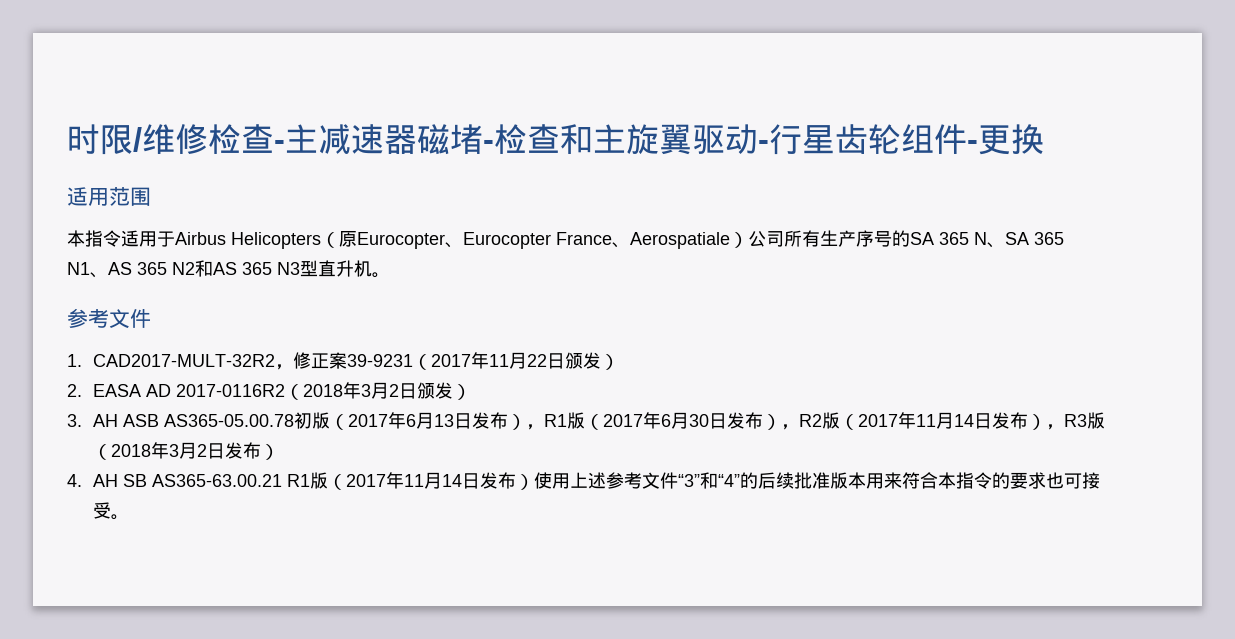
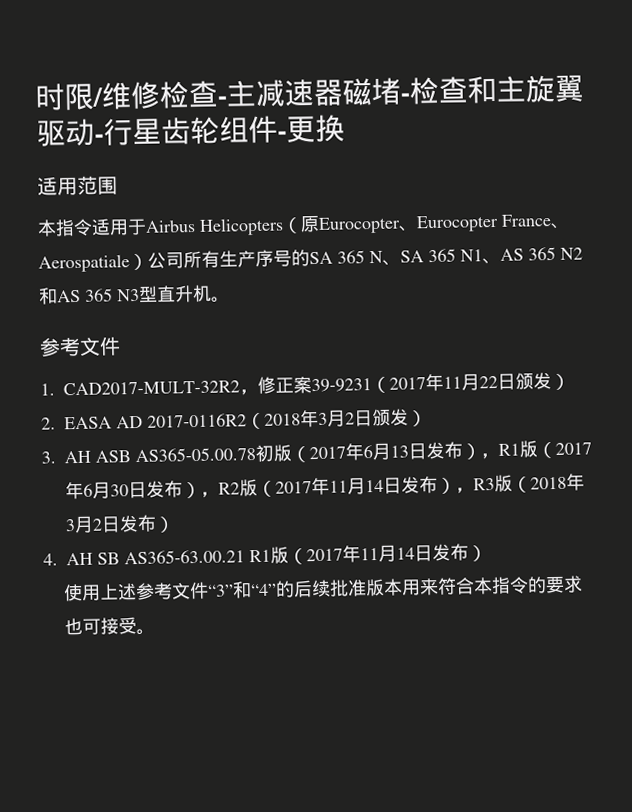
(535, 482) none -> (487, 553) //

